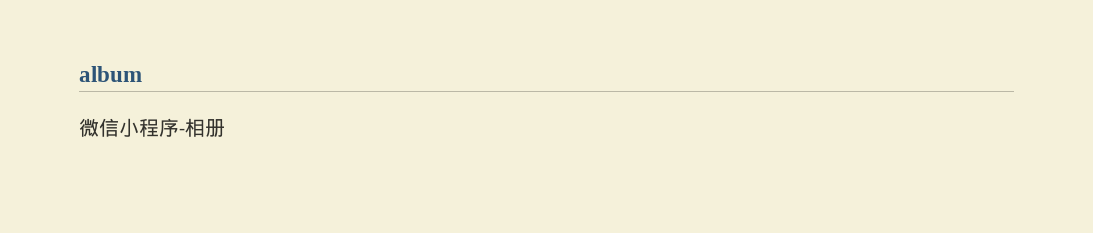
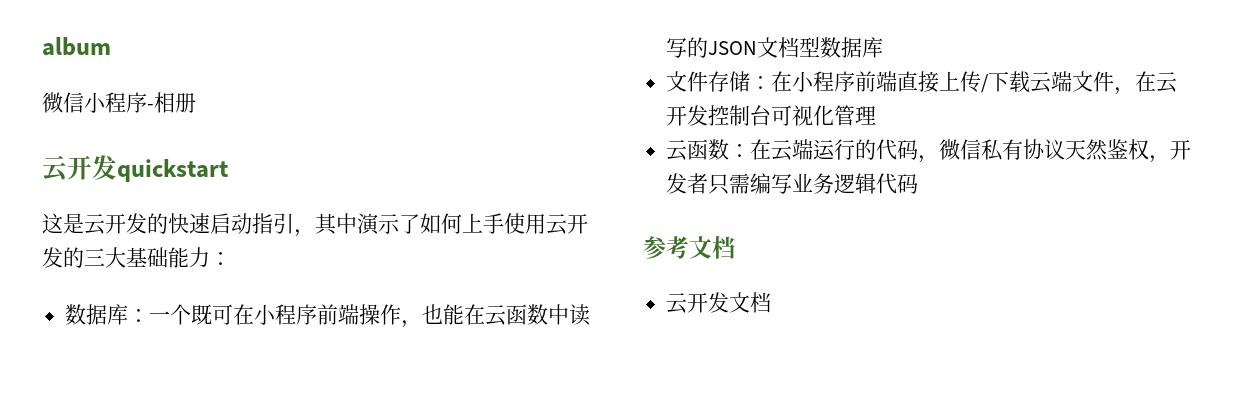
(225, 128) none -> [42,155,228,182] [42,213,588,237] [42,247,231,268] [65,304,591,328] [666,37,884,58] [666,71,1178,95] [666,105,877,126] [666,139,1192,163] [666,173,919,195] [643,236,735,259] [666,292,772,314] // 云开发quickstart // 这是云开发的快速启动指引，其中演示了如何上手使用云开发的三大基础能力： // 数据库：一个既可在小程序前端操作，也能在云函数中读写的JSON文档型数据库 // 文件存储：在小程序前端直接上传/下载云端文件，在云开发控制台可视化管理 // 云函数：在云端运行的代码，微信私有协议天然鉴权，开发者只需编写业务逻辑代码 // 参考文档 // 云开发文档

